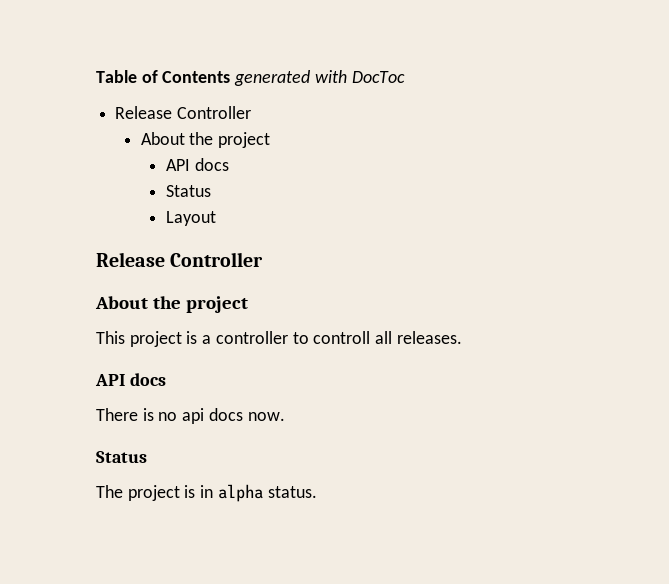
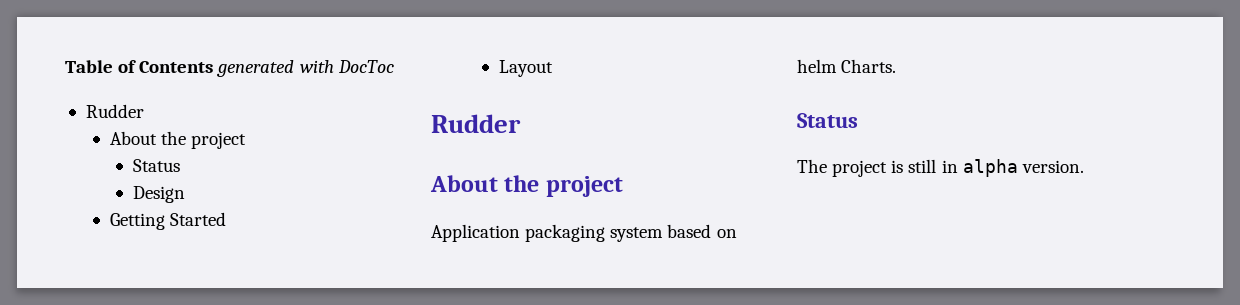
[115,106,251,119] [140,132,271,148] [166,158,229,171] [166,185,212,197] Release Controller // About the project // API docs // Status -> [85,104,144,118] [109,131,246,149] [133,159,181,172] [133,186,186,203] [109,212,226,230] Rudder // About the project // Status // Design // Getting Started
[96,252,264,267] [95,296,248,313] [96,331,462,347] [95,373,166,386] [96,408,285,424] Release Controller // About the project // This project is a controller to controll all releases. // API docs // There is no api docs now. -> [431,114,521,133] [430,175,623,197] [431,224,737,242] [797,59,897,73] Rudder // About the project // Application packaging system based on helm Charts.
(196, 491) none -> [908,159,937,173] still
[267,486,317,498] status. -> [1021,160,1084,173] version.

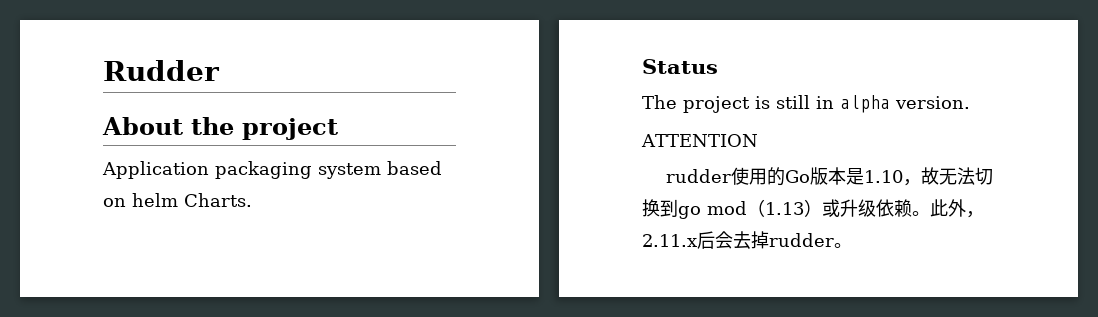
[65,60,394,77] [85,104,144,118] [109,131,246,149] [133,159,181,172] [133,186,186,203] [109,212,226,230] [499,60,554,77] Table of Contents generated with DocToc // Rudder // About the project // Status // Design // Getting Started // Layout // -> (103, 70) none
(1084, 166) none -> [641,134,758,147] [665,167,993,186] [642,199,984,219] [642,231,852,249] // ATTENTION // rudder使用的Go版本是1.10，故无法切换到go mod（1.13）或升级依赖。此外，2.11.x后会去掉rudder。

